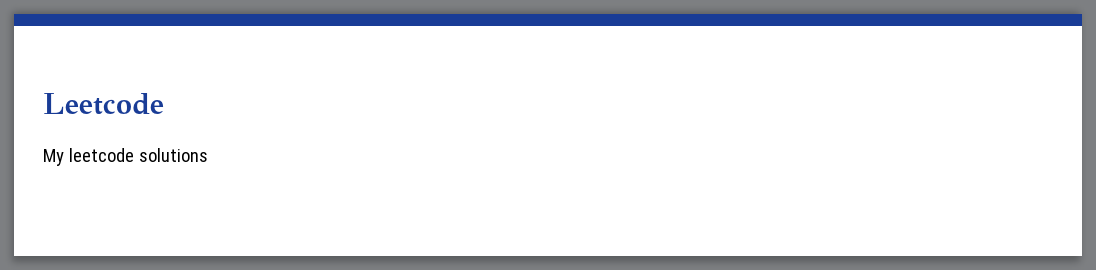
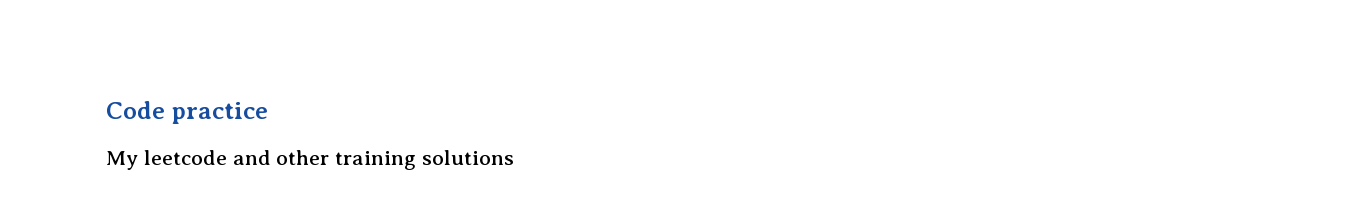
[43,93,164,115] Leetcode -> [106,101,268,124] Code practice
(134, 155) none -> [232,150,417,170] and other training

